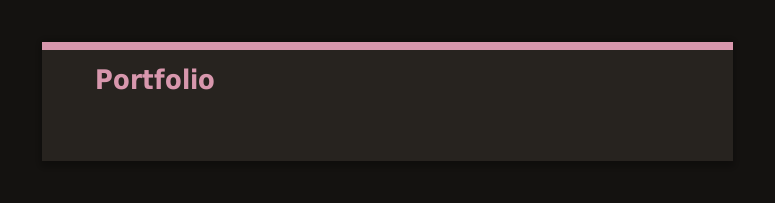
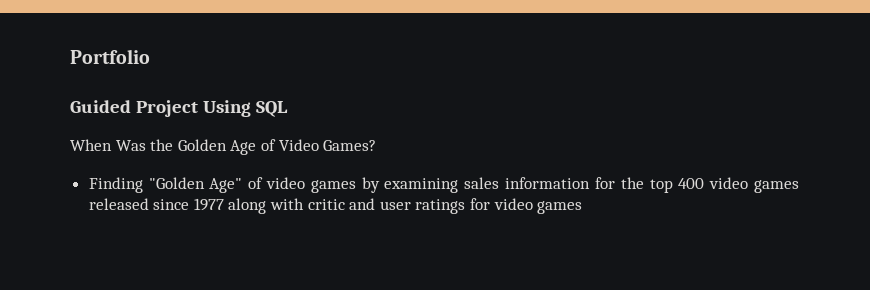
(215, 79) none -> [70,100,288,117] [70,139,377,155] [88,177,800,193] [88,198,583,214] // Guided Project Using SQL // When Was the Golden Age of Video Games? // Finding "Golden Age" of video games by examining sales information for the top 400 video games released since 1977 along with critic and user ratings for video games

